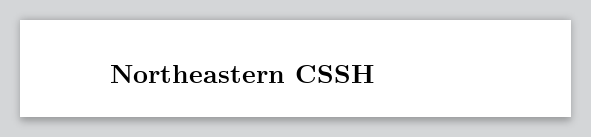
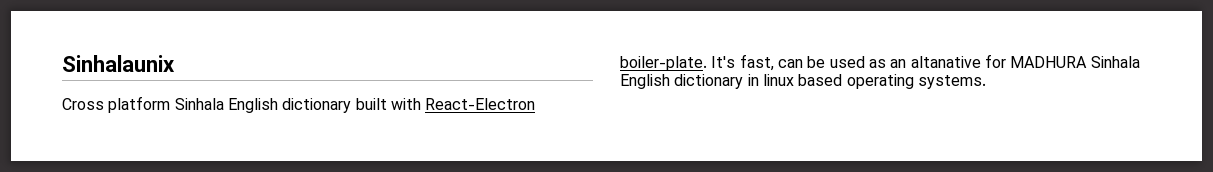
[110,65,374,83] Northeastern CSSH -> [62,55,175,72] [62,96,536,113] [620,54,1140,71] [620,74,986,89] Sinhalaunix // Cross platform Sinhala English dictionary built with React-Electron boiler-plate. It's fast, can be used as an altanative for MADHURA Sinhala English dictionary in linux based operating systems.

